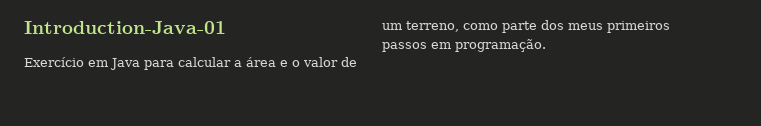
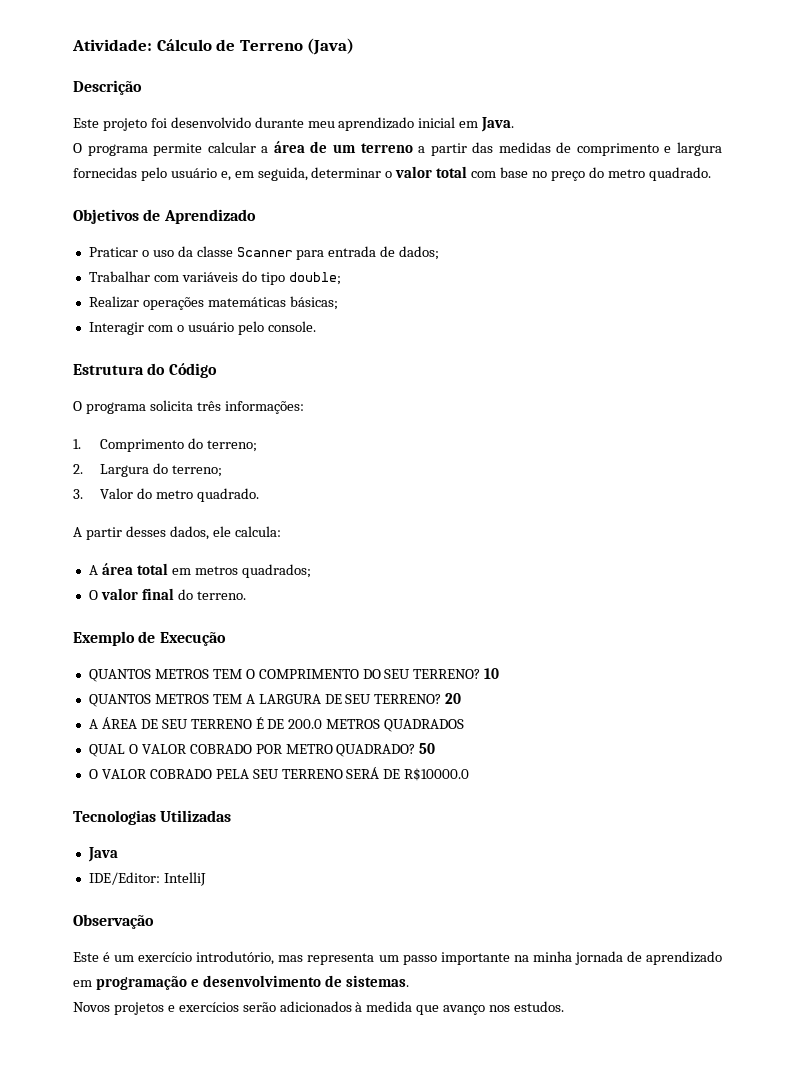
[24,21,226,34] [24,57,357,70] [382,20,670,33] [382,39,546,52] Introduction-Java-01 // Exercício em Java para calcular a área e o valor de um terreno, como parte dos meus primeiros passos em programação. -> [72,38,355,55] [73,80,142,95] [73,117,515,132] [73,141,722,156] [73,166,711,181] [73,209,256,224] [88,246,440,260] [88,271,341,285] [88,296,338,310] [88,321,316,335] [73,363,217,378] [73,400,304,414] [73,438,258,452] [73,463,223,477] [73,488,260,502] [73,526,281,540] [88,563,311,578] [88,588,246,600] [73,631,226,646] [88,668,500,682] [88,693,462,707] [88,717,465,732] [88,743,436,757] [88,767,470,781] [73,810,232,825] [87,847,118,862] [88,872,206,886] [73,914,154,929] [73,951,722,965] [73,975,409,990] [73,1001,565,1015] Atividade: Cálculo de Terreno (Java) // Descrição // Este projeto foi desenvolvido durante meu aprendizado inicial em Java. // O programa permite calcular a área de um terreno a partir das medidas de comprimento e largura fornecidas pelo usuário e, em seguida, determinar o valor total com base no preço do metro quadrado. // Objetivos de Aprendizado // Praticar o uso da classe Scanner para entrada de dados; // Trabalhar com variáveis do tipo double; // Realizar operações matemáticas básicas; // Interagir com o usuário pelo console. // Estrutura do Código // O programa solicita três informações: // 1. Comprimento do terreno; // 2. Largura do terreno; // 3. Valor do metro quadrado. // A partir desses dados, ele calcula: // A área total em metros quadrados; // O valor final do terreno. // Exemplo de Execução // QUANTOS METROS TEM O COMPRIMENTO DO SEU TERRENO? 10 // QUANTOS METROS TEM A LARGURA DE SEU TERRENO? 20 // A ÁREA DE SEU TERRENO É DE 200.0 METROS QUADRADOS // QUAL O VALOR COBRADO POR METRO QUADRADO? 50 // O VALOR COBRADO PELA SEU TERRENO SERÁ DE R$10000.0 // Tecnologias Utilizadas // Java // IDE/Editor: IntelliJ // Observação // Este é um exercício introdutório, mas representa um passo importante na minha jornada de aprendizado em programação e desenvolvimento de sistemas. // Novos projetos e exercícios serão adicionados à medida que avanço nos estudos.

